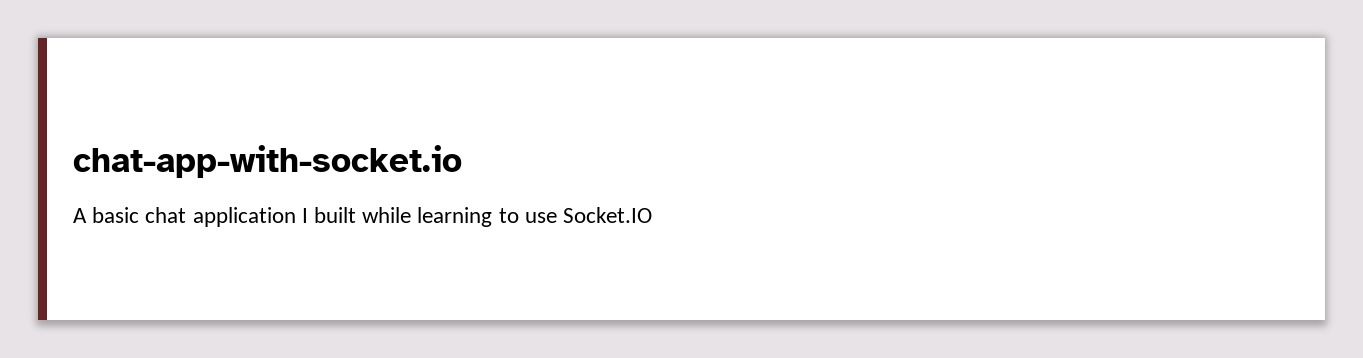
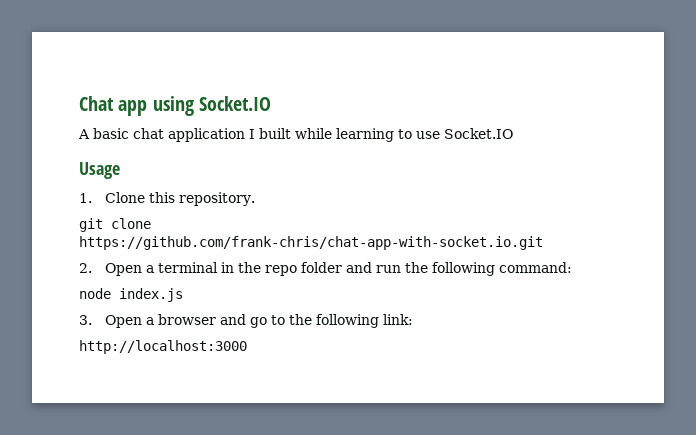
[73,145,462,178] chat-app-with-socket.io -> [79,96,271,116] Chat app using Socket.IO
(653, 215) none -> [79,162,120,179] [79,192,256,206] [79,218,151,232] [79,236,543,250] [79,262,573,276] [79,288,183,302] [79,314,414,328] [79,340,247,354] // Usage // 1. Clone this repository. // git clone https://github.com/frank-chris/chat-app-with-socket.io.git // 2. Open a terminal in the repo folder and run the following command: // node index.js // 3. Open a browser and go to the following link: // http://localhost:3000

